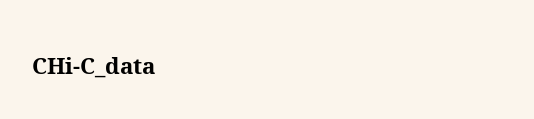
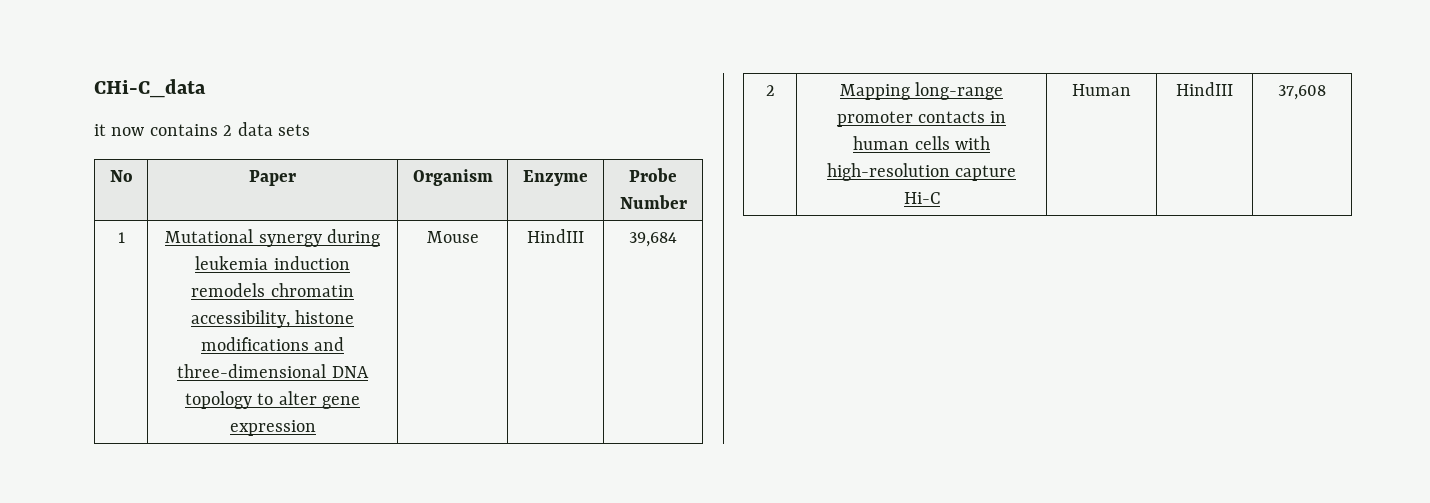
(155, 67) none -> [94,122,310,136] [109,170,133,182] [249,170,296,186] [412,169,493,186] [523,170,588,186] [629,168,677,182] [619,195,687,209] [117,232,125,243] [165,229,380,247] [195,256,350,270] [191,283,354,297] [190,310,355,328] [200,337,345,351] [177,364,369,378] [184,391,361,409] [229,420,316,436] [426,231,479,243] [527,229,584,243] [629,232,677,247] [765,85,775,96] [839,82,1004,100] [836,111,1007,127] [853,136,990,150] [826,163,1017,181] [903,192,940,204] [1072,84,1131,96] [1176,82,1233,96] [1278,85,1326,100] // it now contains 2 data sets // No | Paper | Organism | Enzyme | Probe Number // 1 | Mutational synergy during leukemia induction remodels chromatin accessibility, histone modifications and three-dimensional DNA topology to alter gene expression | Mouse | HindIII | 39,684 // 2 | Mapping long-range promoter contacts in human cells with high-resolution capture Hi-C | Human | HindIII | 37,608

